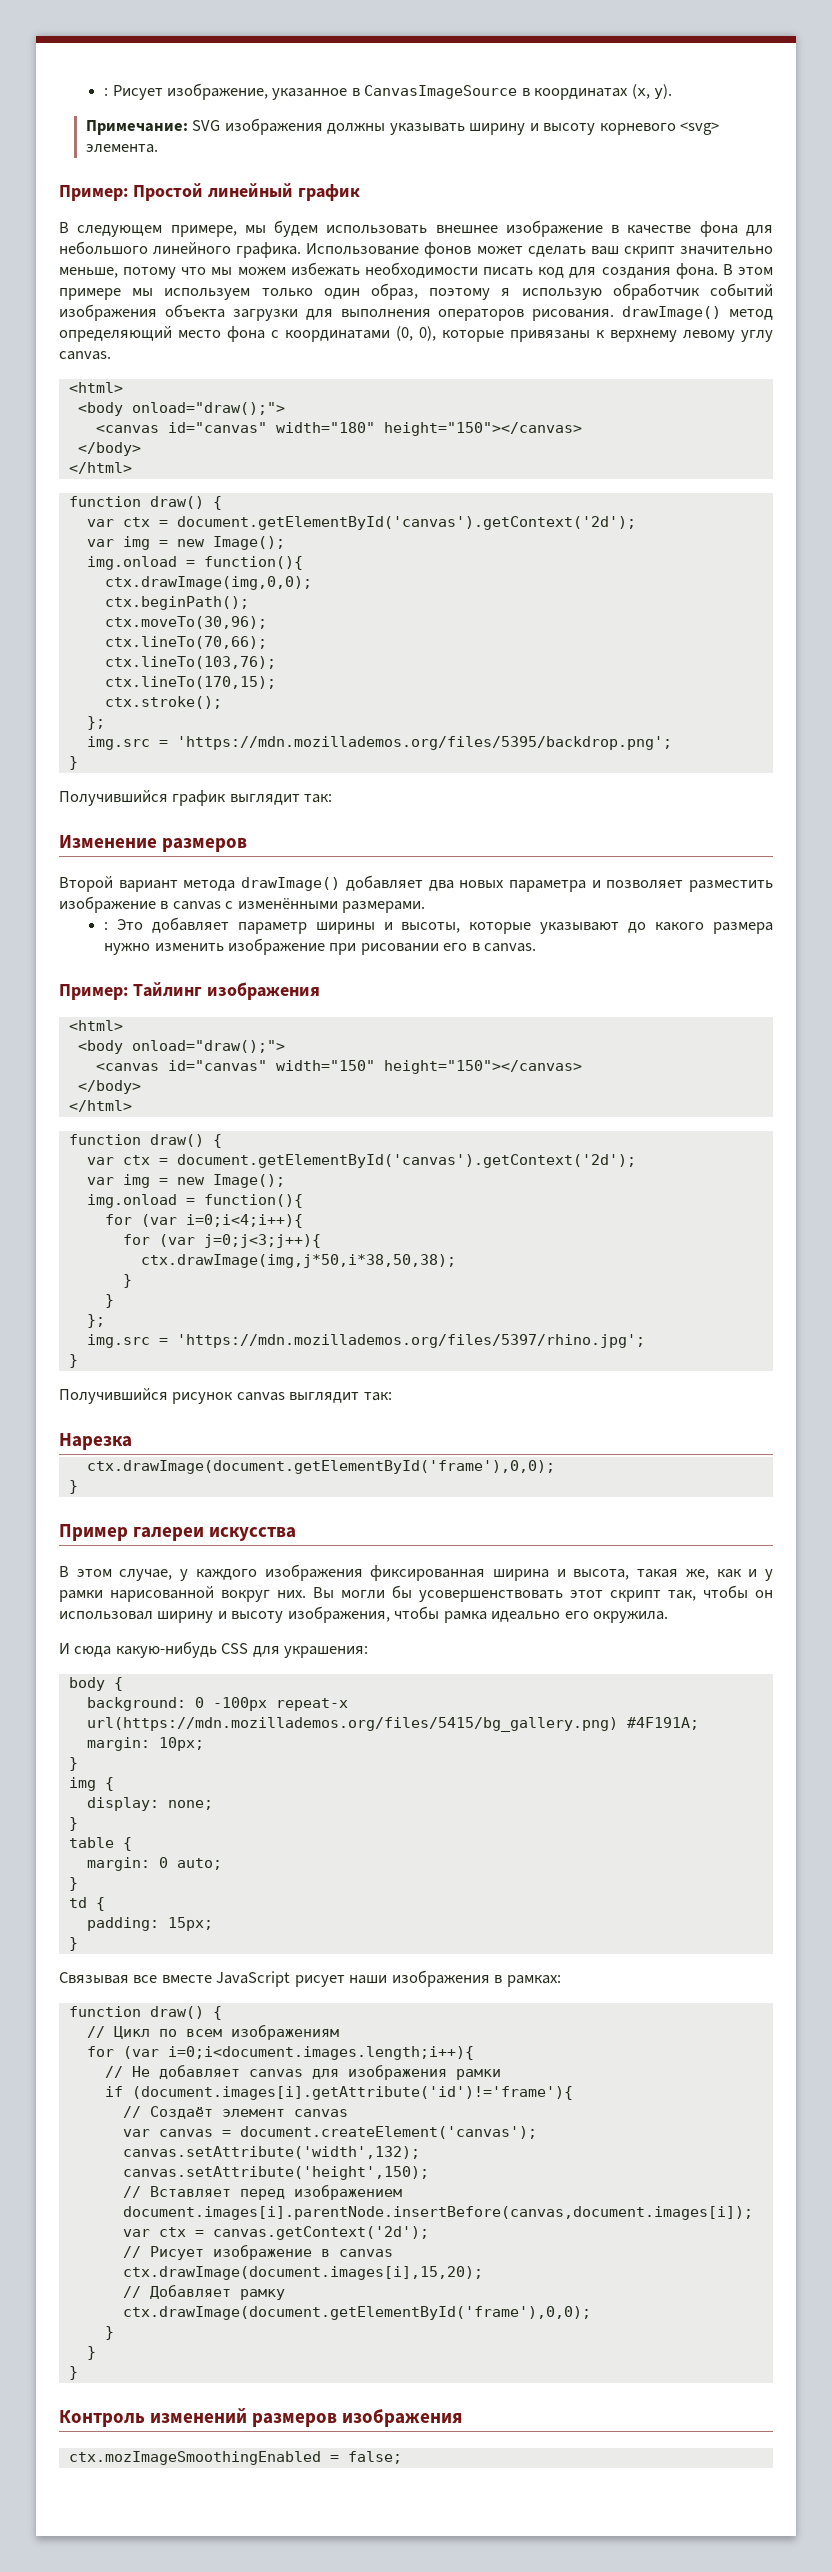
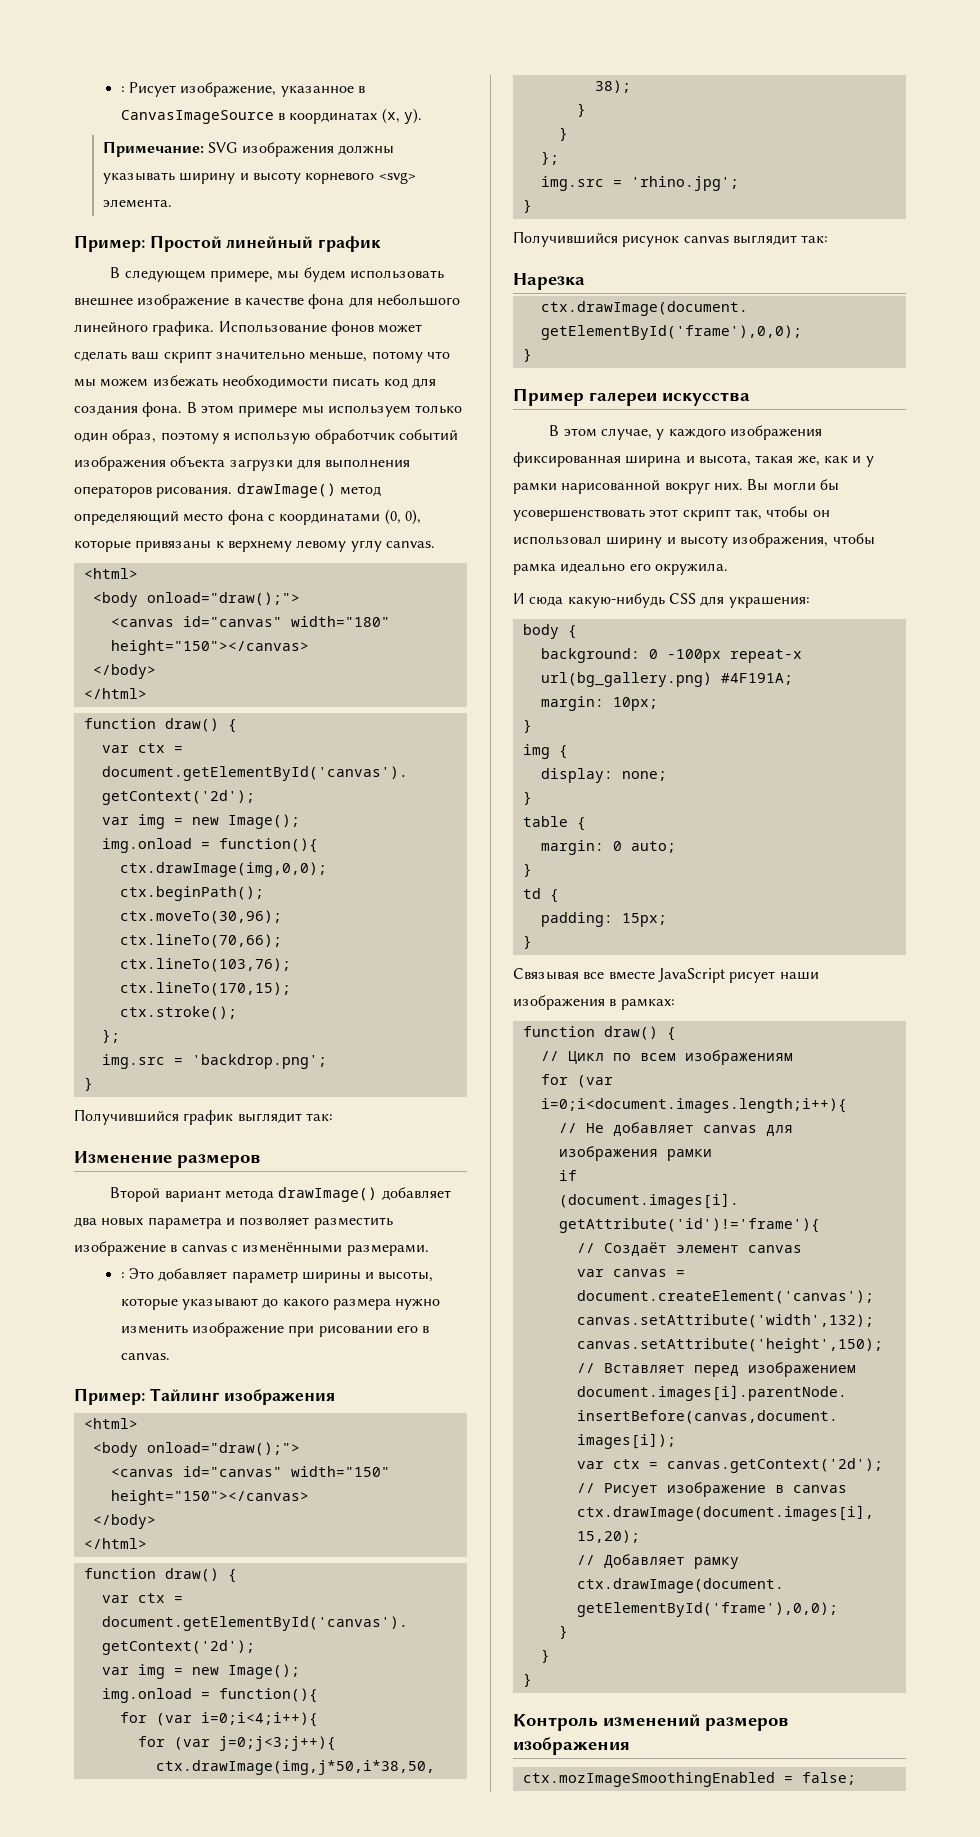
[176,736,672,750] 'https://mdn.mozillademos.org/files/5395/backdrop.png'; -> [191,1054,327,1069] 'backdrop.png';
[176,1334,645,1348] 'https://mdn.mozillademos.org/files/5397/rhino.jpg'; -> [630,176,739,191] 'rhino.jpg';
[86,1717,618,1732] url(https://mdn.mozillademos.org/files/5415/bg_gallery.png) -> [540,672,712,687] url(bg_gallery.png)

